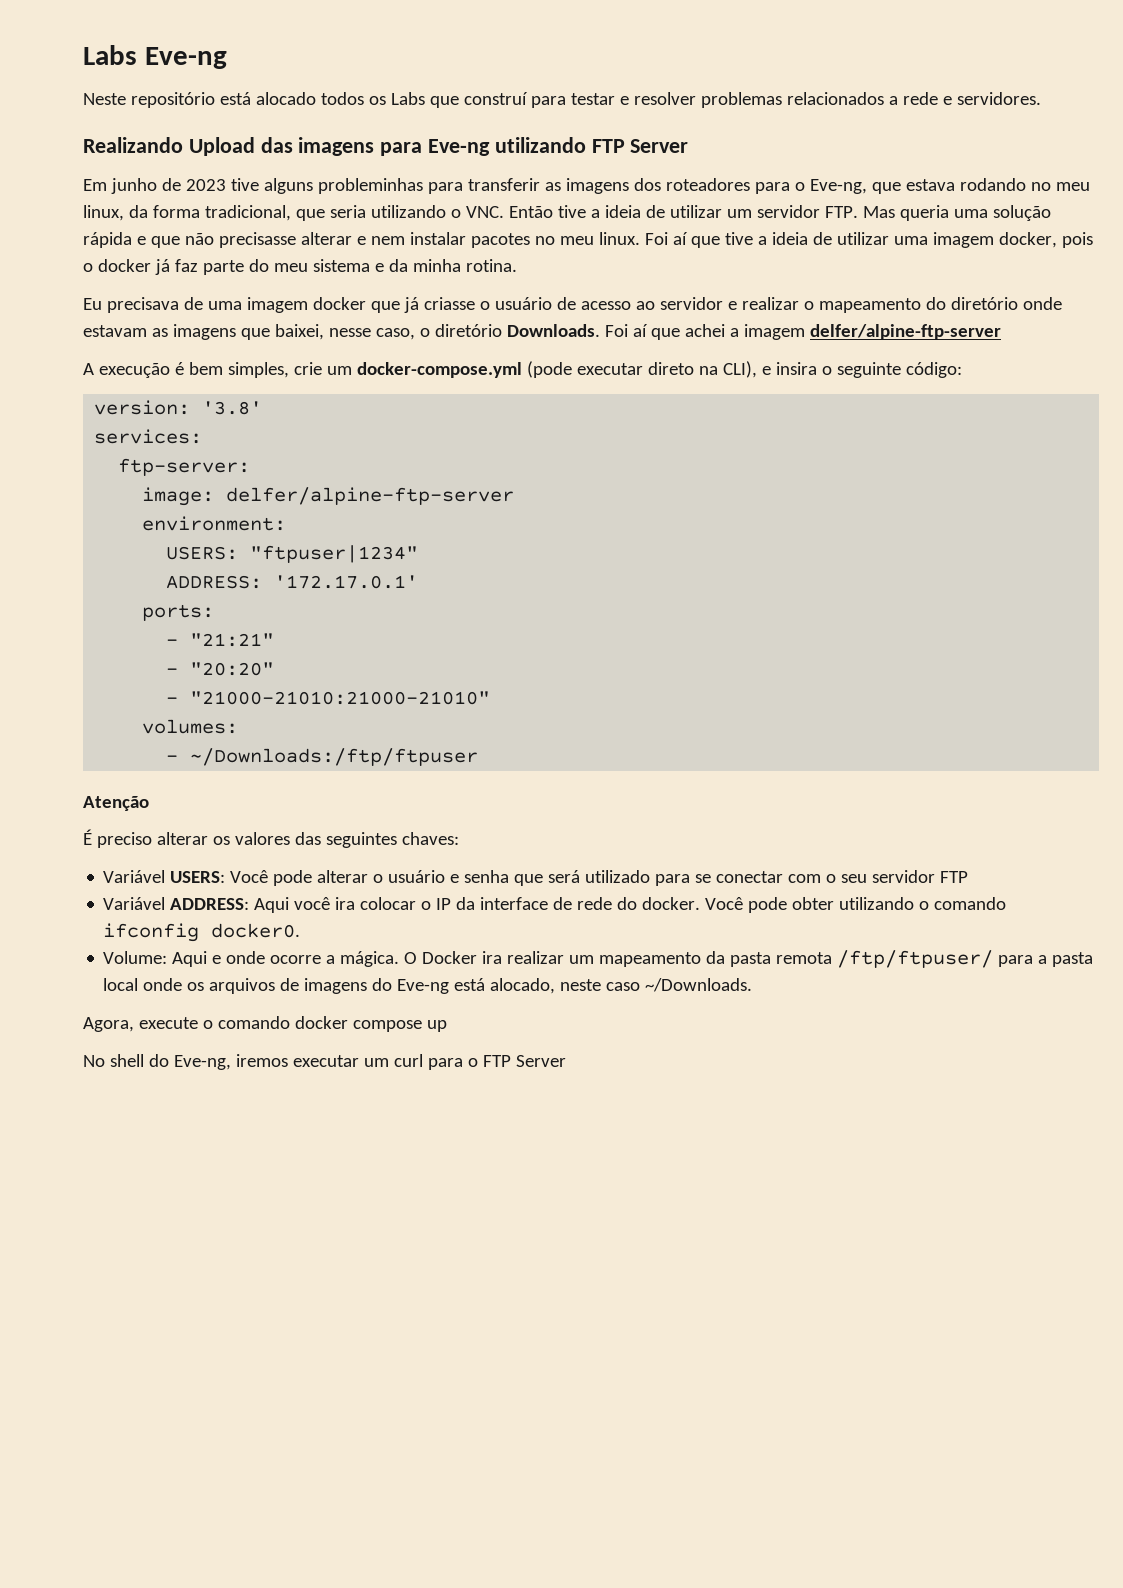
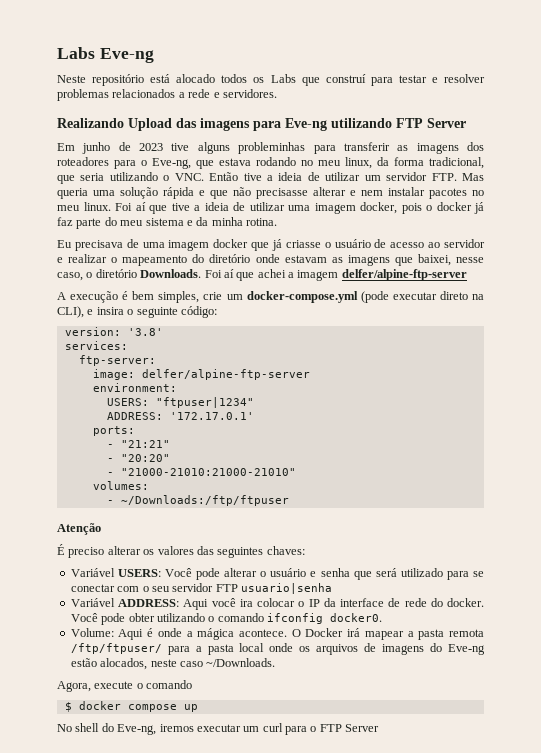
(969, 877) none -> [241,583,332,594] usuario|senha
[212,951,726,967] e onde ocorre a mágica. O Docker ira realizar um mapeamento da -> [147,628,414,640] é onde a mágica acontece. O Docker irá mapear a
[454,978,556,994] está alocado, -> [70,658,148,670] estão alocados,
(290, 1022) none -> [64,702,72,712] // $

